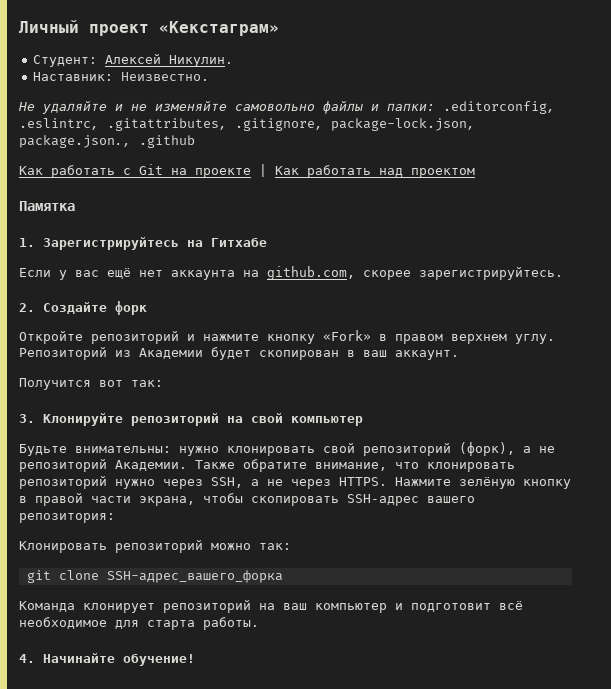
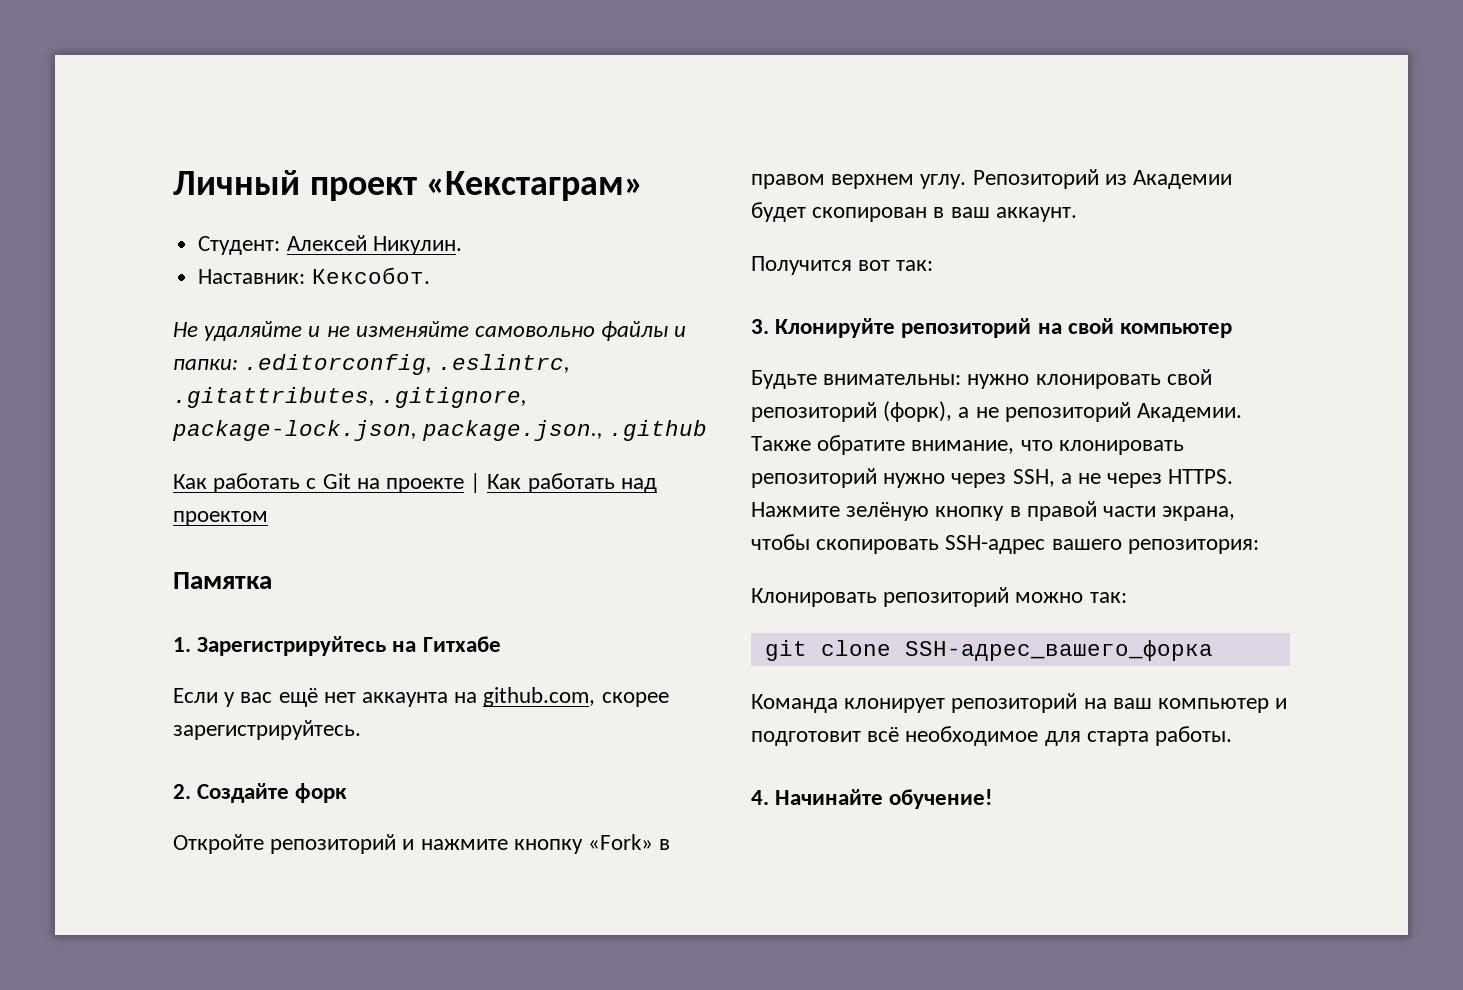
[120,72,209,81] Неизвестно. -> [311,267,430,284] Кексобот.

